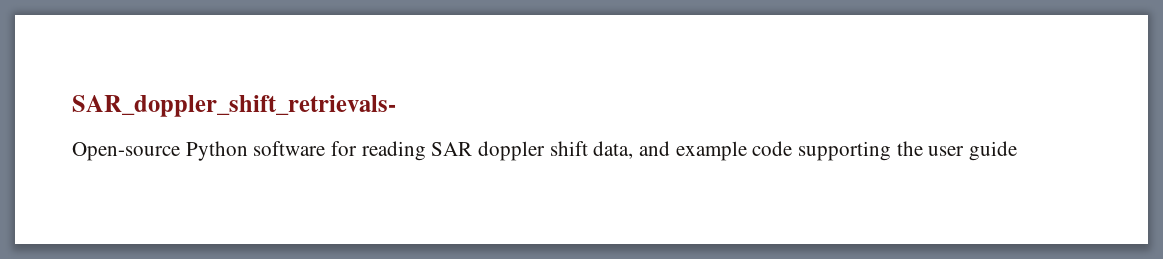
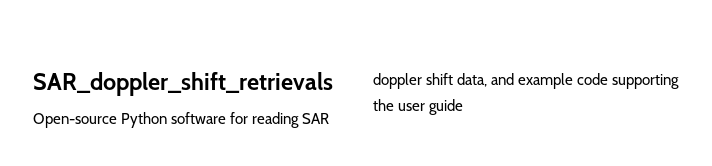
[72,95,396,117] SAR_doppler_shift_retrievals- -> [33,72,333,96] SAR_doppler_shift_retrievals

